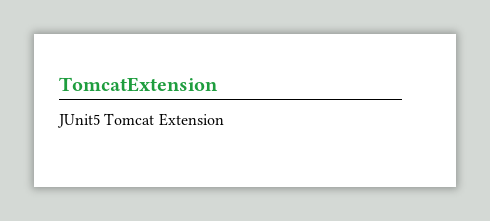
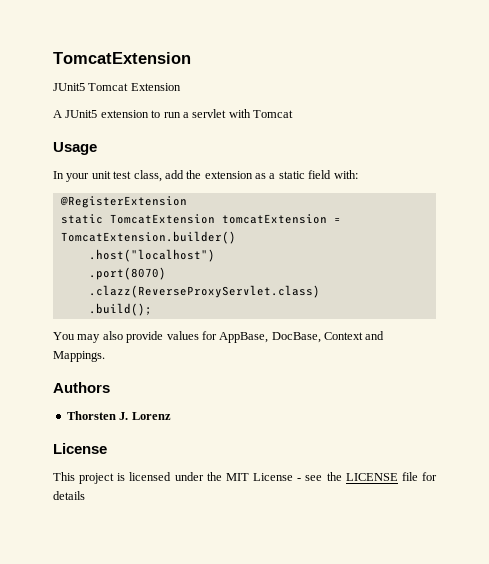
(224, 119) none -> [53,109,293,118] [53,142,97,155] [53,170,358,182] [59,196,187,208] [60,214,341,224] [60,231,236,244] [88,249,215,262] [88,267,166,280] [88,285,320,298] [88,303,152,316] [53,331,385,343] [53,351,105,362] [53,382,110,393] [66,411,171,420] [53,443,107,454] [53,472,437,484] [53,491,85,500] // A JUnit5 extension to run a servlet with Tomcat // Usage // In your unit test class, add the extension as a static field with: // @RegisterExtension // static TomcatExtension tomcatExtension = TomcatExtension.builder() // .host("localhost") // .port(8070) // .clazz(ReverseProxyServlet.class) // .build(); // You may also provide values for AppBase, DocBase, Context and Mappings. // Authors // Thorsten J. Lorenz // License // This project is licensed under the MIT License - see the LICENSE file for details

